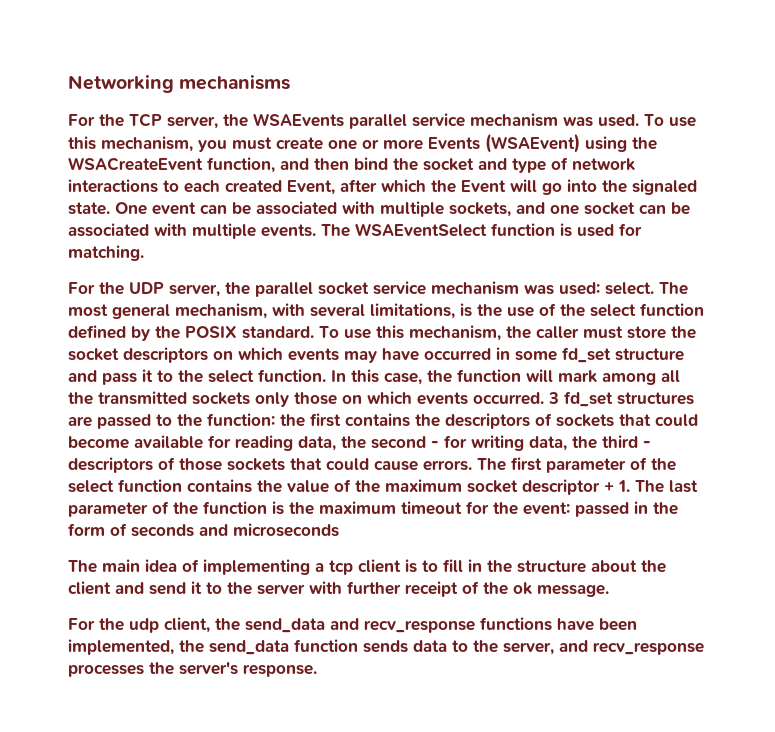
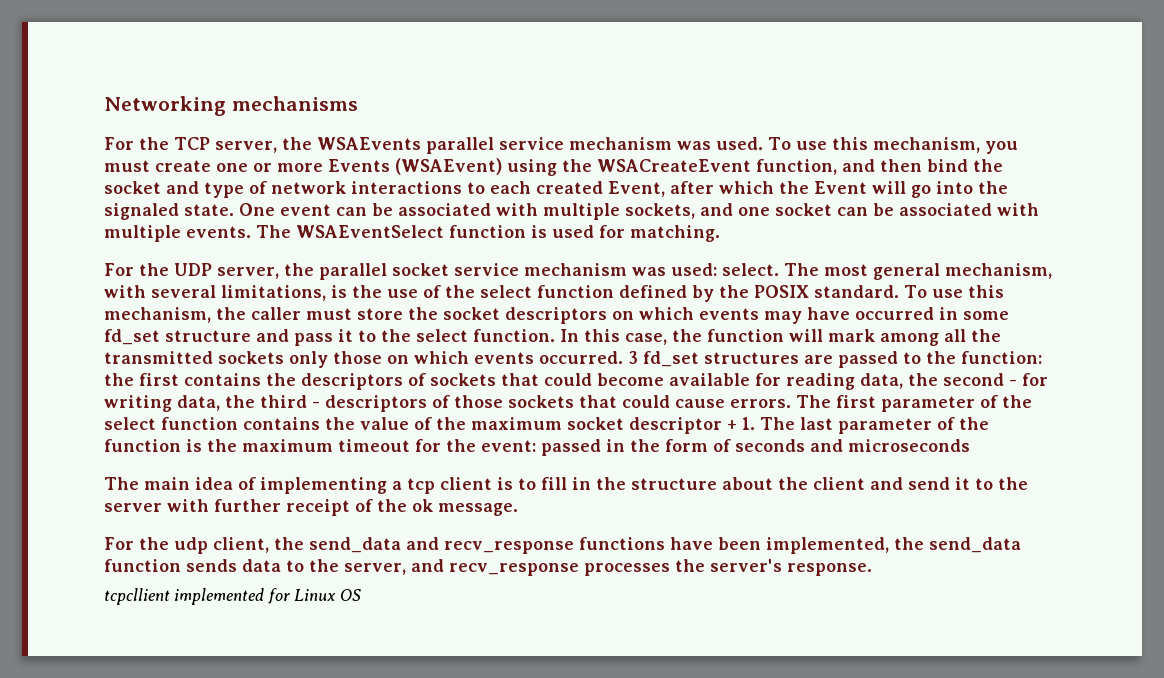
(317, 670) none -> [104,588,361,605] // tcpcllient implemented for Linux OS

